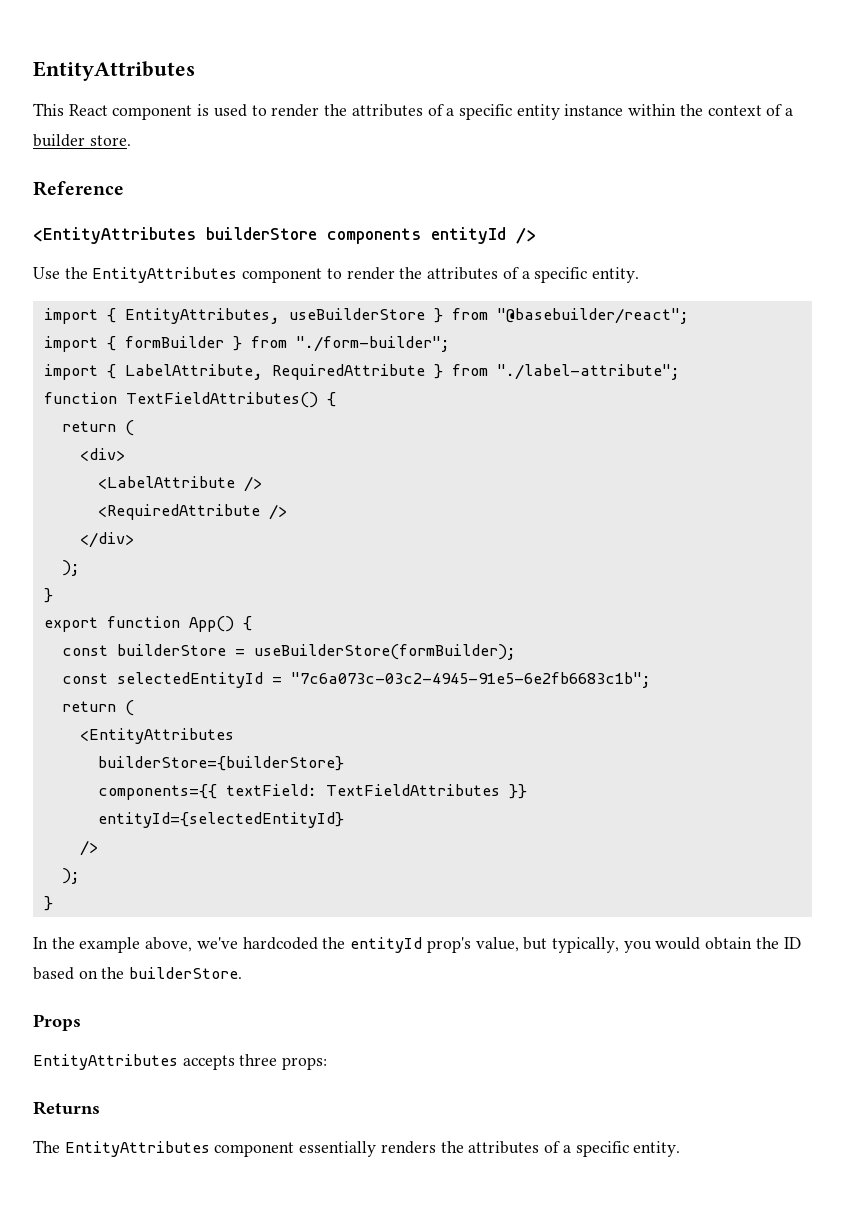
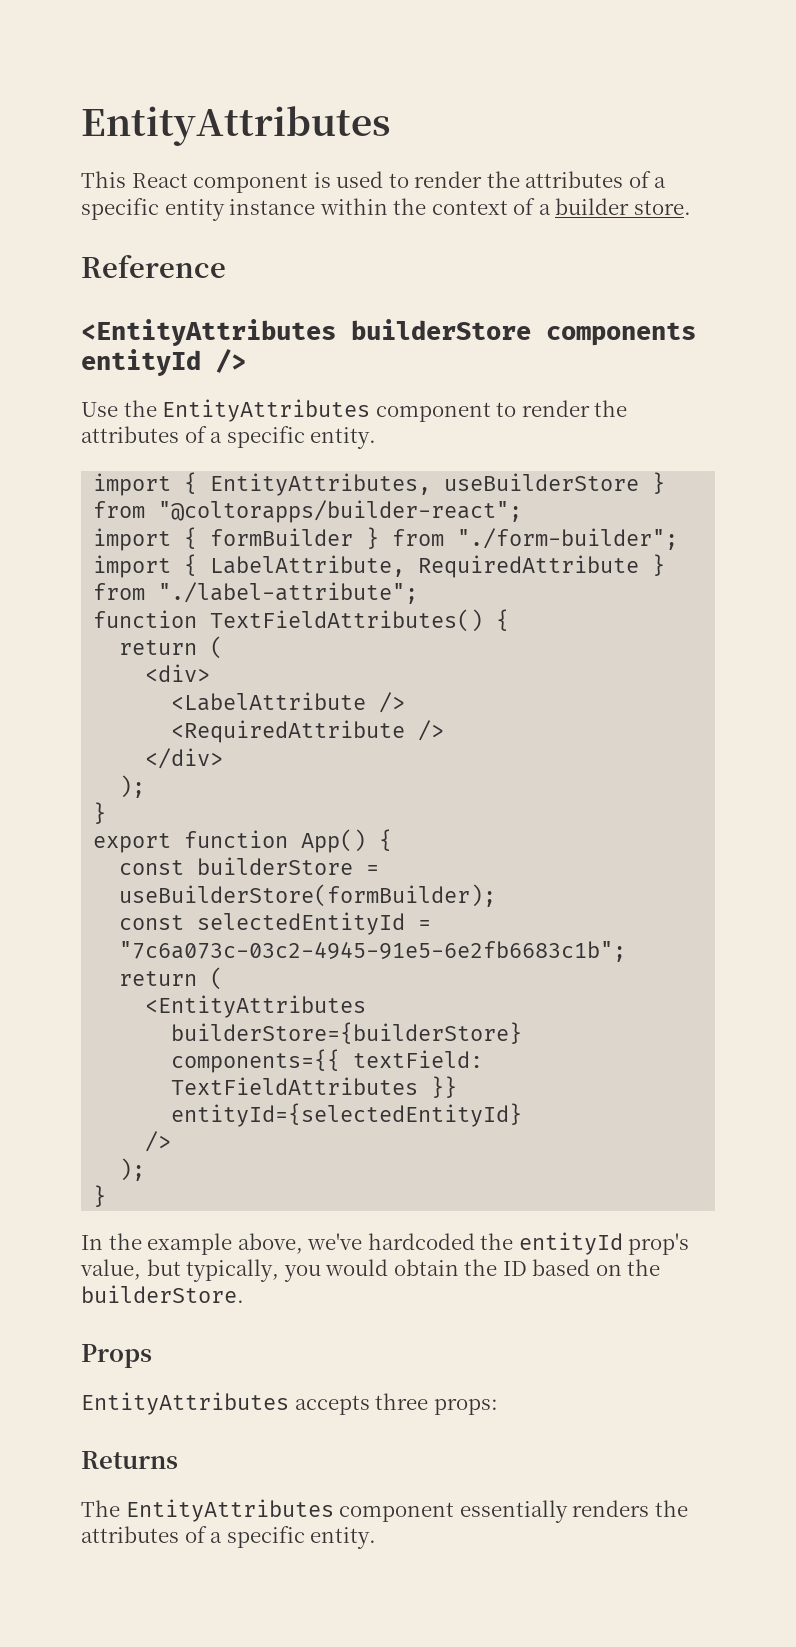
[496,308,689,324] "@basebuilder/react"; -> [158,500,523,523] "@coltorapps/builder-react";

